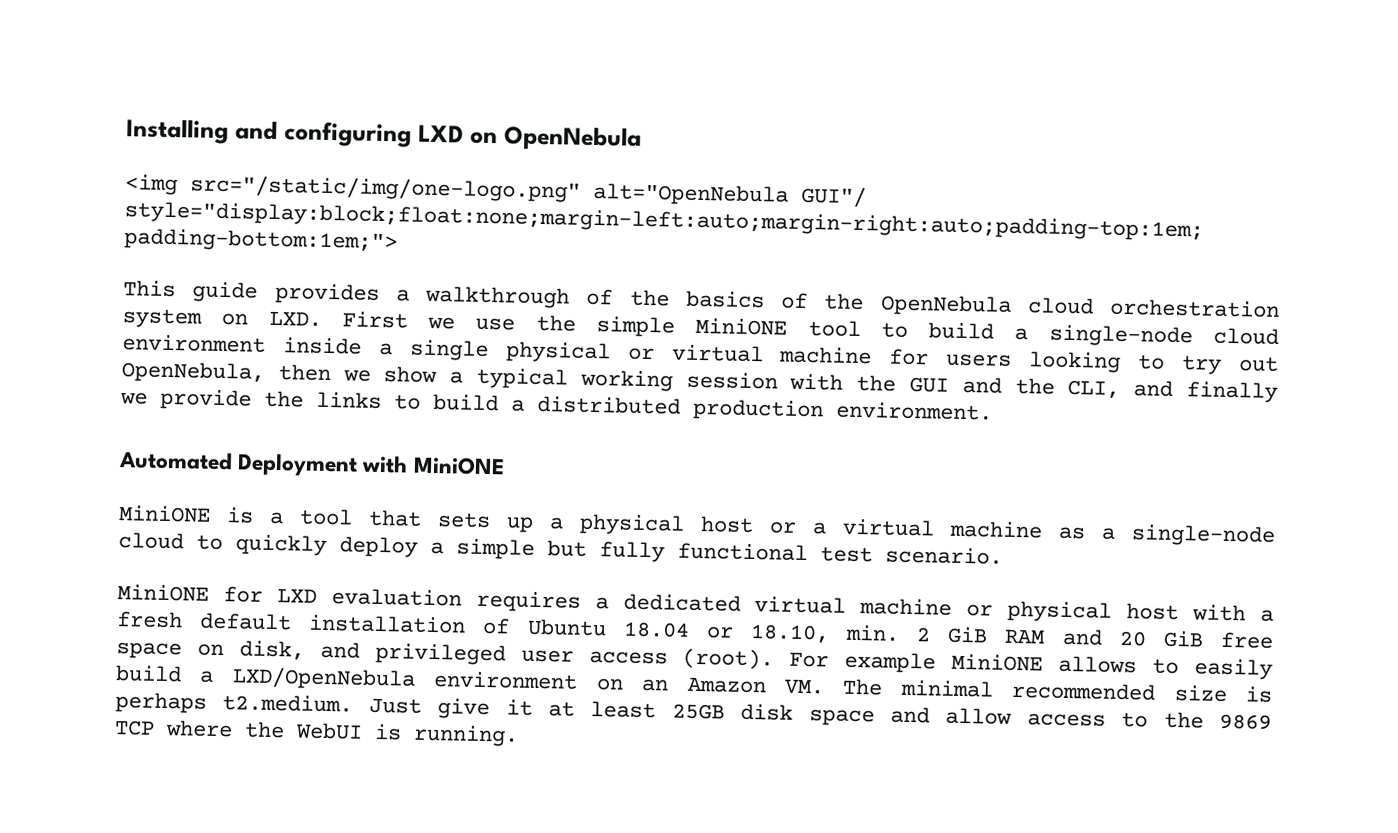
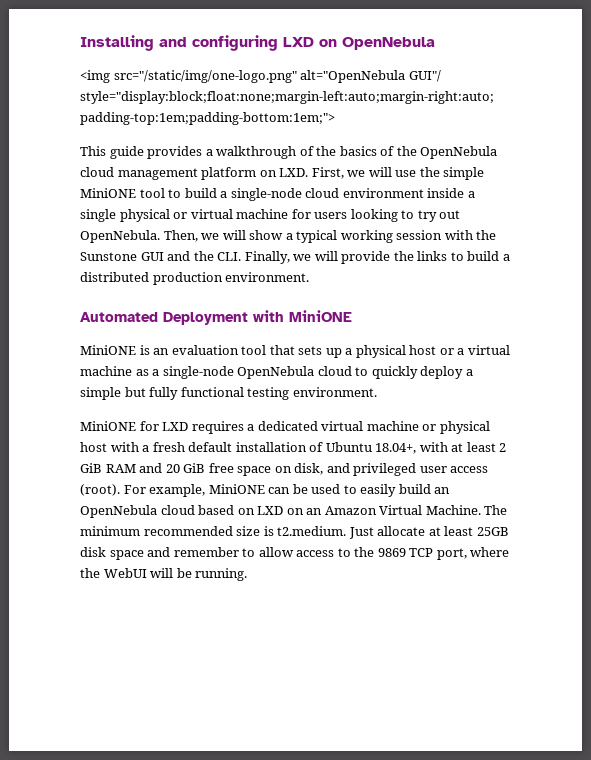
[1109,298,1280,318] [122,308,456,330] orchestration system on LXD. First we -> [117,167,392,180] management platform on LXD. First, we will
[121,361,371,384] OpenNebula, then we -> [80,230,246,243] OpenNebula. Then, we will
(897, 383) none -> [80,252,137,261] Sunstone
[1067,379,1278,403] [120,392,148,405] CLI, and finally we -> [217,251,338,264] CLI. Finally, we will
[269,511,284,525] a -> [153,345,239,355] an evaluation
(1276, 535) none -> [237,366,315,379] OpenNebula
[820,546,1003,565] test scenario. -> [247,387,377,400] testing environment.
[330,588,462,607] evaluation -> (189, 426) none
[622,621,901,644] 18.04 or 18.10, min. -> [375,442,496,454] 18.04+, with at least
[844,651,1273,680] [115,665,994,698] example MiniONE allows to easily build a LXD/OpenNebula environment on an Amazon VM. The minimal -> [149,484,451,497] [80,505,508,518] [80,526,140,536] example, MiniONE can be used to easily build an OpenNebula cloud based on LXD on an Amazon Virtual Machine. The minimum
[115,692,207,714] perhaps -> (274, 531) none
[437,698,533,720] give it -> [377,526,426,536] allocate
(930, 715) none -> [173,547,256,557] remember to
(155, 728) none -> [436,548,467,560] port,
[374,723,402,741] is -> [150,568,192,578] will be

